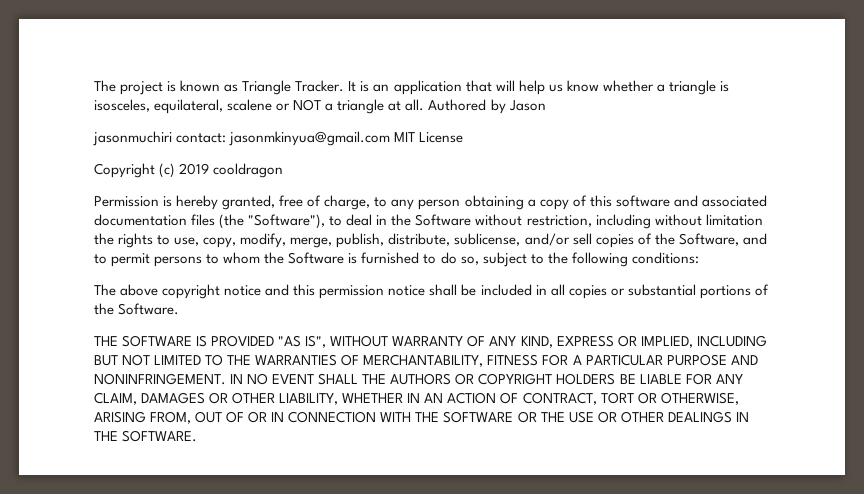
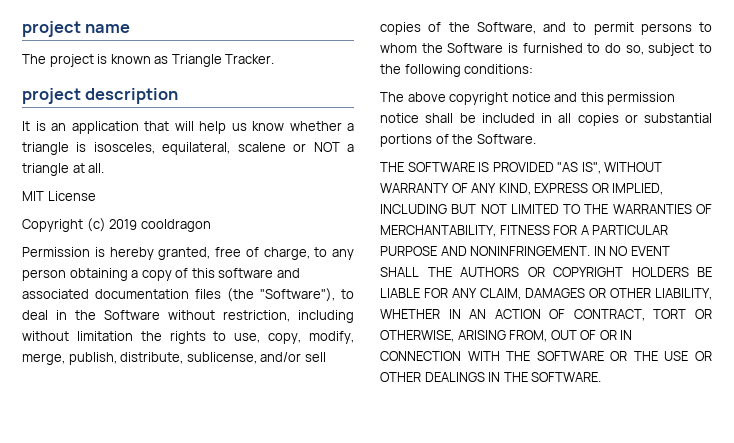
(94, 86) none -> [22,21,131,37] project name //
(345, 86) none -> [22,88,179,104] // project description //
[428,99,546,114] [93,131,391,146] Authored by Jason // jasonmuchiri contact: jasonmkinyua@gmail.com -> (105, 168) //

